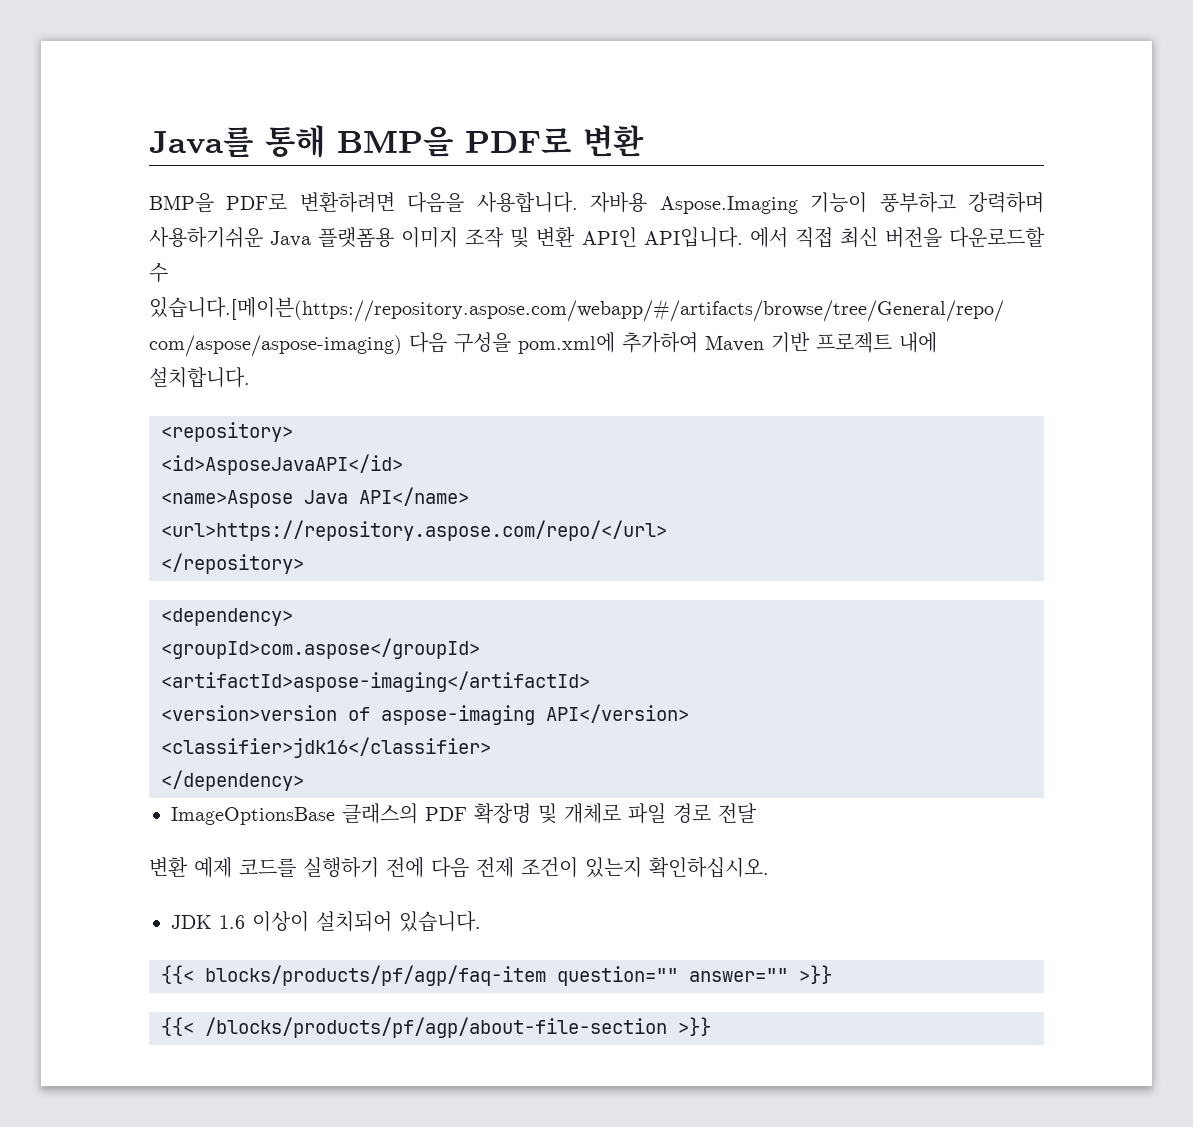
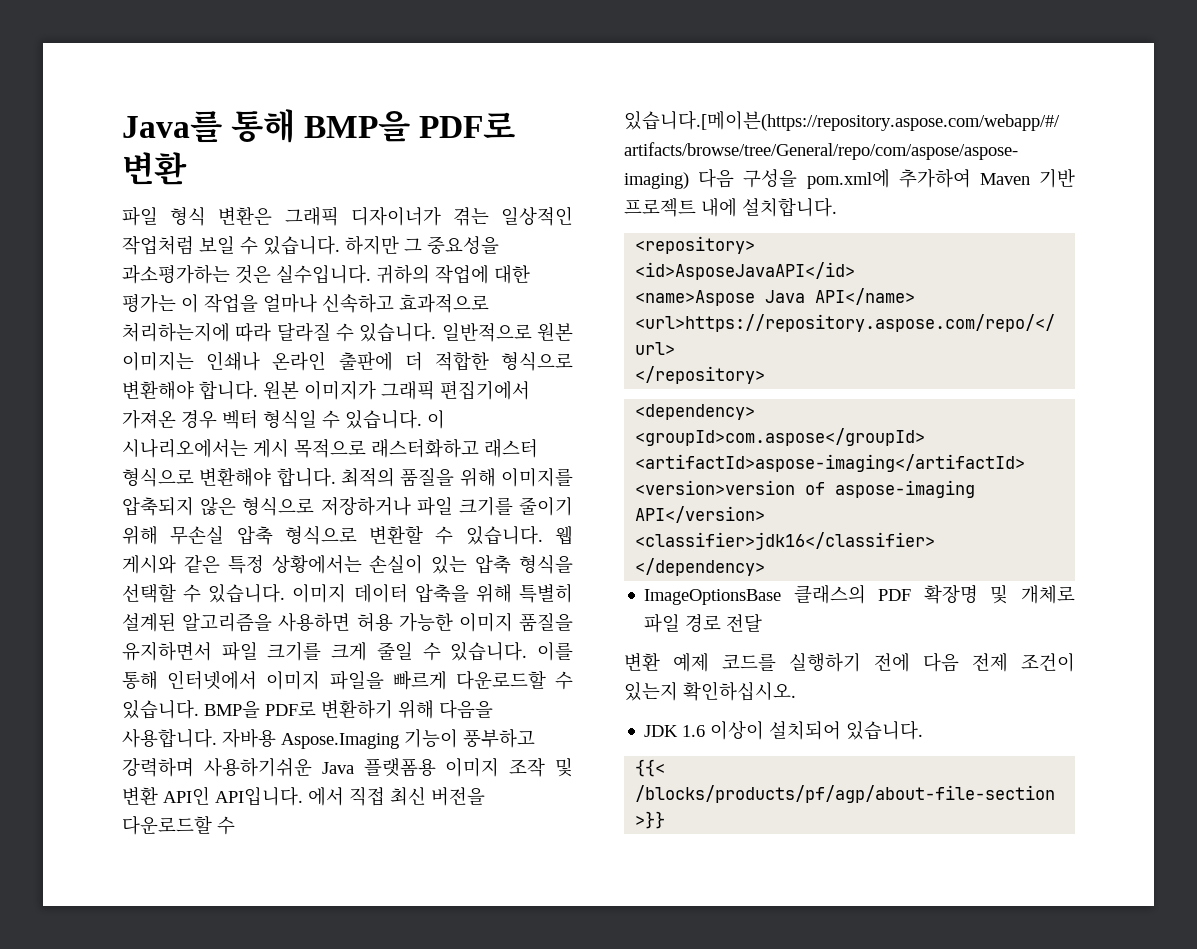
[149,192,395,213] BMP을 PDF로 변환하려면 -> [122,206,573,226] [122,235,499,255] [122,264,530,284] [122,293,489,313] [122,322,573,342] [122,351,573,371] [122,380,530,400] [122,409,445,429] [122,438,538,458] [122,467,573,487] [122,496,573,516] [122,525,573,545] [122,554,573,574] [122,583,573,603] [122,612,573,632] [122,641,573,661] [122,670,573,690] [122,699,434,719] 파일 형식 변환은 그래픽 디자이너가 겪는 일상적인 작업처럼 보일 수 있습니다. 하지만 그 중요성을 과소평가하는 것은 실수입니다. 귀하의 작업에 대한 평가는 이 작업을 얼마나 신속하고 효과적으로 처리하는지에 따라 달라질 수 있습니다. 일반적으로 원본 이미지는 인쇄나 온라인 출판에 더 적합한 형식으로 변환해야 합니다. 원본 이미지가 그래픽 편집기에서 가져온 경우 벡터 형식일 수 있습니다. 이 시나리오에서는 게시 목적으로 래스터화하고 래스터 형식으로 변환해야 합니다. 최적의 품질을 위해 이미지를 압축되지 않은 형식으로 저장하거나 파일 크기를 줄이기 위해 무손실 압축 형식으로 변환할 수 있습니다. 웹 게시와 같은 특정 상황에서는 손실이 있는 압축 형식을 선택할 수 있습니다. 이미지 데이터 압축을 위해 특별히 설계된 알고리즘을 사용하면 허용 가능한 이미지 품질을 유지하면서 파일 크기를 크게 줄일 수 있습니다. 이를 통해 인터넷에서 이미지 파일을 빠르게 다운로드할 수 있습니다. BMP을 PDF로 변환하기 위해
[161,965,832,986] // {{< blocks/products/pf/agp/faq-item question="" answer="" >}} -> (924, 730) none

